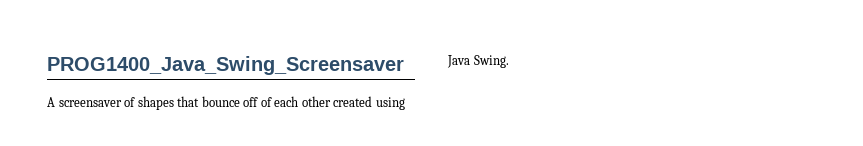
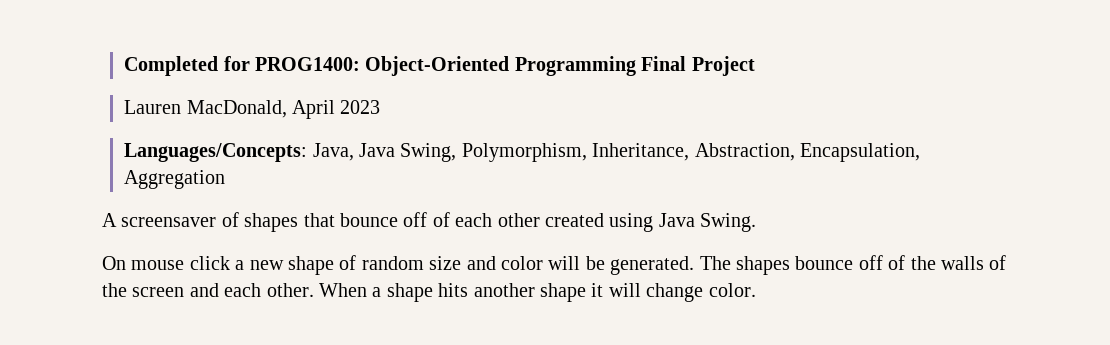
[47,56,404,75] PROG1400_Java_Swing_Screensaver -> [124,56,755,76] [124,100,381,119] [124,143,920,162] [124,170,226,189] Completed for PROG1400: Object-Oriented Programming Final Project // Lauren MacDonald, April 2023 // Languages/Concepts: Java, Java Swing, Polymorphism, Inheritance, Abstraction, Encapsulation, Aggregation
(509, 61) none -> [102,255,1007,275] [102,283,756,302] // On mouse click a new shape of random size and color will be generated. The shapes bounce off of the walls of the screen and each other. When a shape hits another shape it will change color.

